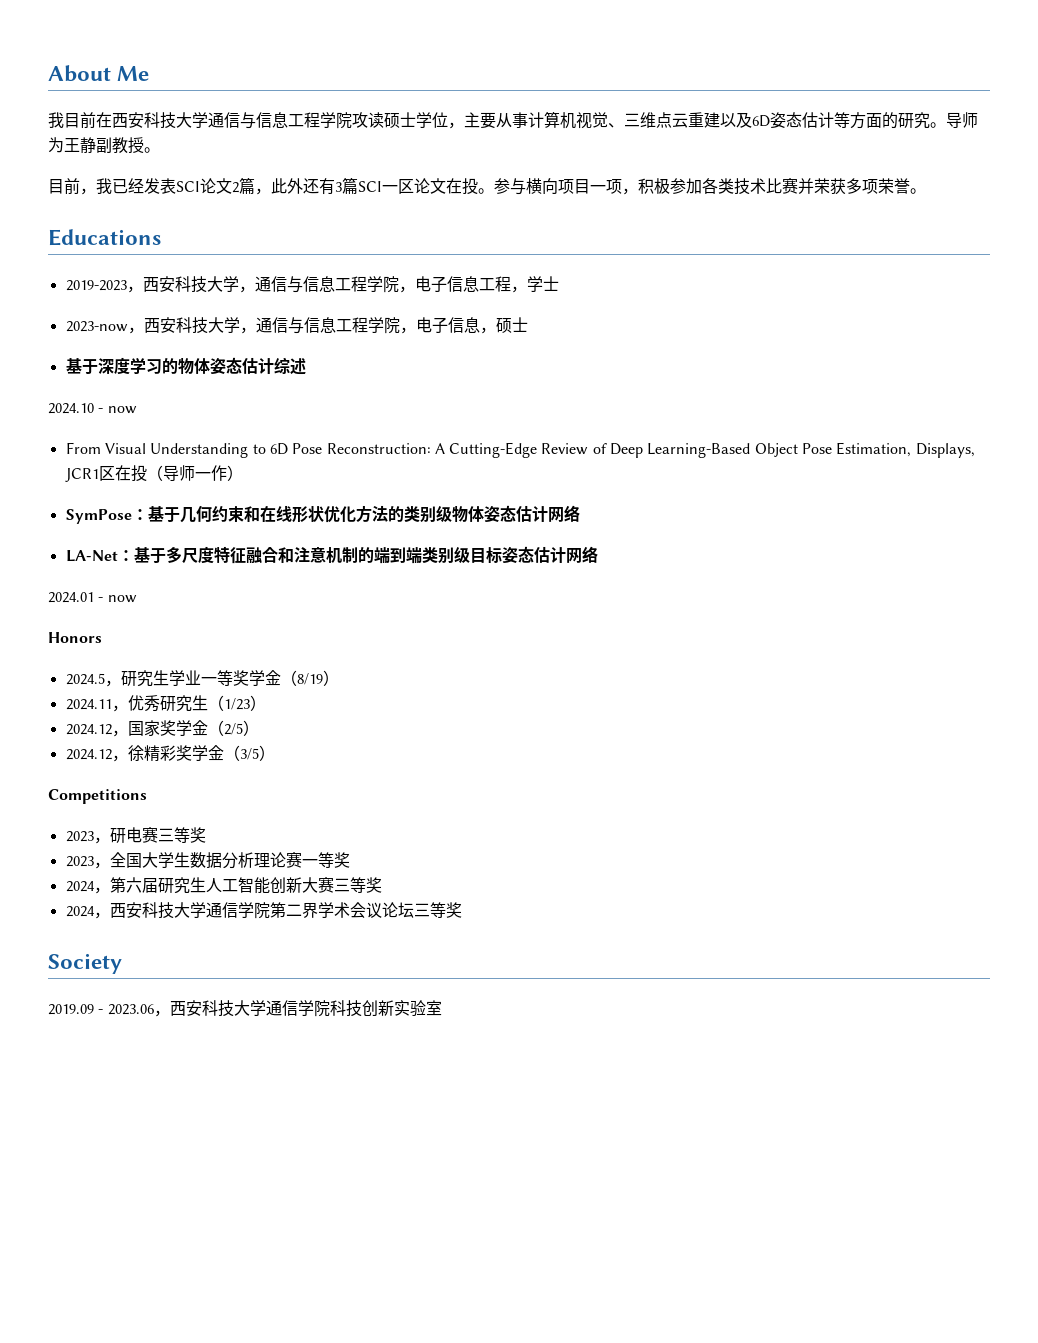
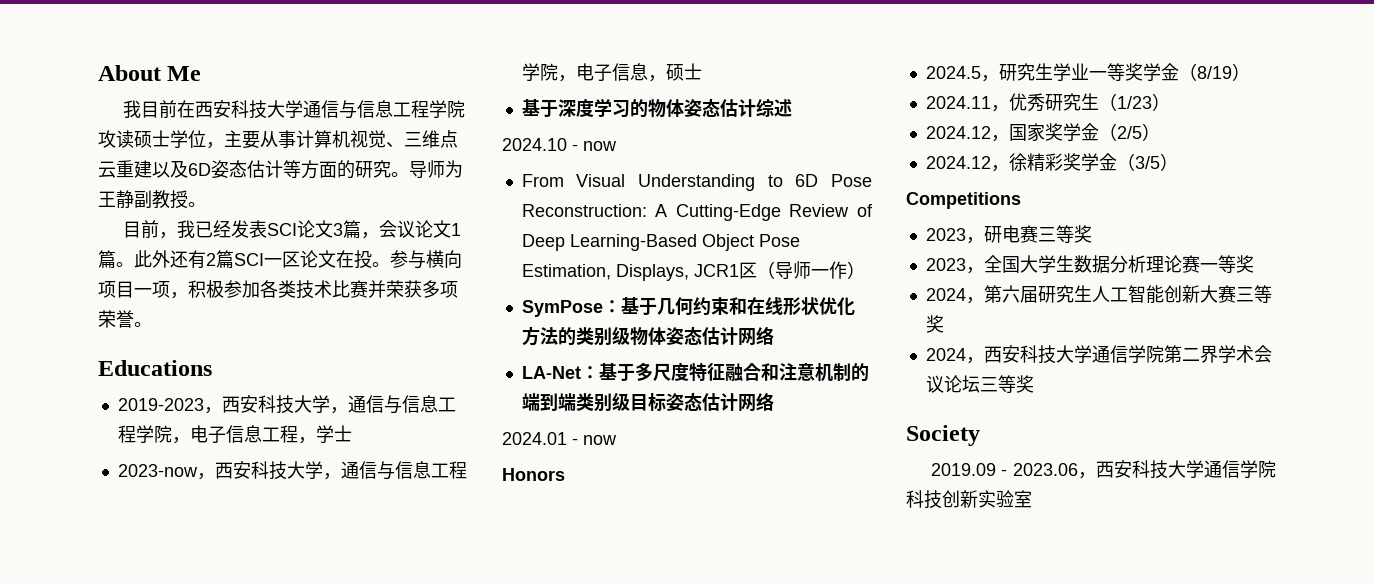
[232,177,271,195] 2篇， -> [332,220,461,239] [98,250,134,269] 3篇，会议论文1篇。
[335,182,342,192] 3 -> [206,253,216,266] 2
[114,465,147,482] 在投 -> (757, 270) none

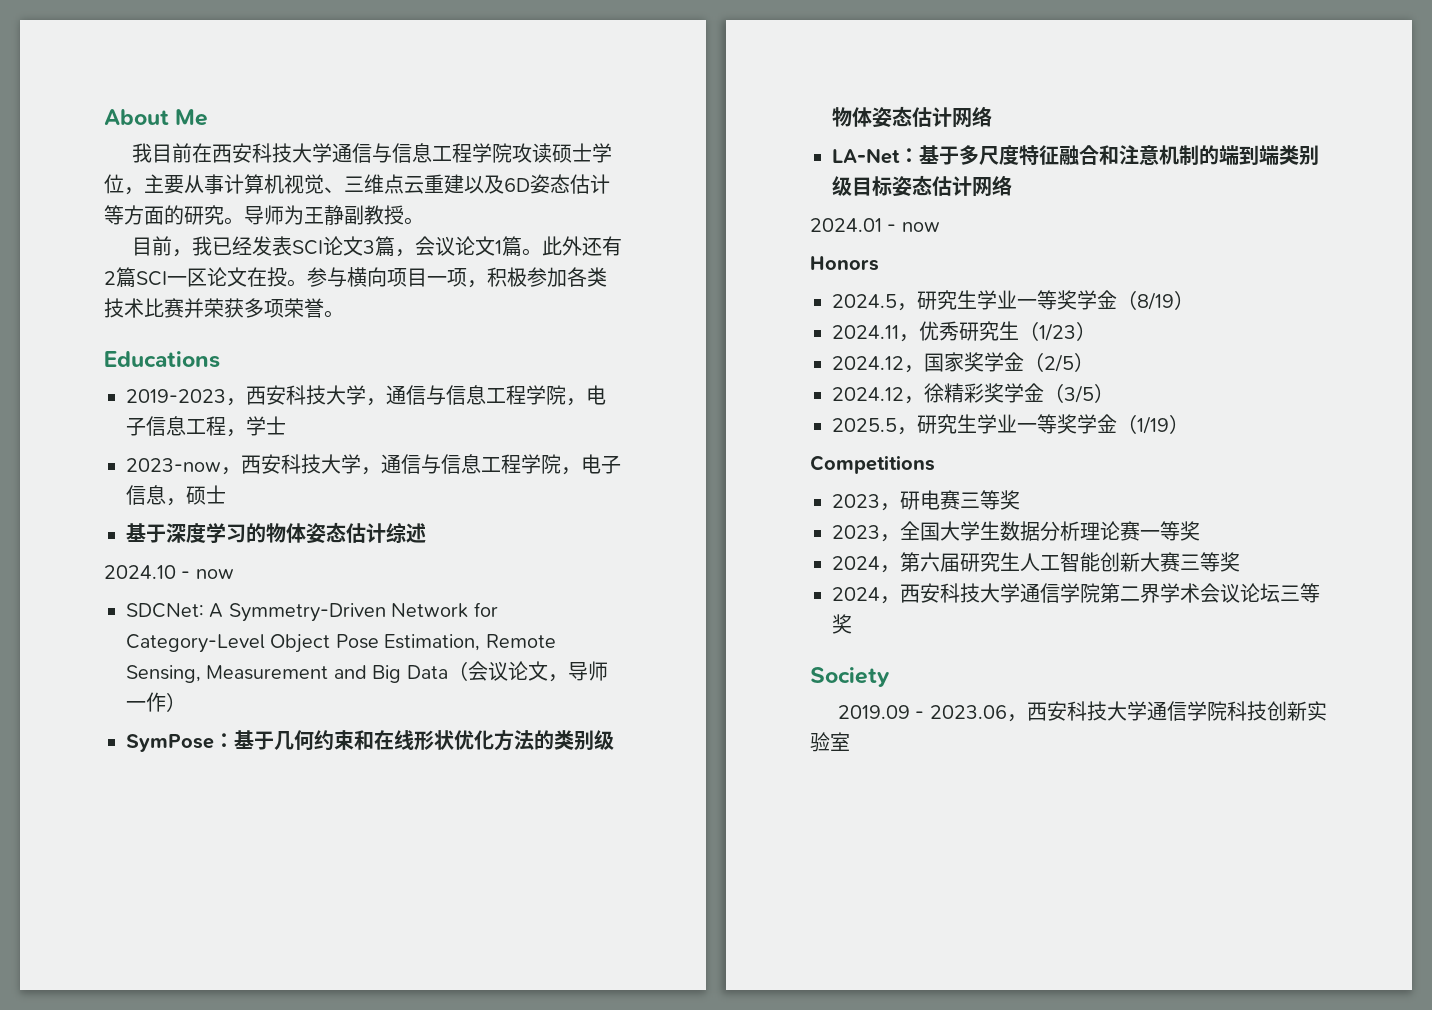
[521,174,872,191] [521,204,873,221] [521,234,800,251] [521,261,775,281] From Visual Understanding to 6D Pose Reconstruction: A Cutting-Edge Review of Deep Learning-Based Object Pose Estimation, Displays, JCR1区（ -> [126,602,498,622] [126,634,556,653] [126,661,568,683] SDCNet: A Symmetry-Driven Network for Category-Level Object Pose Estimation, Remote Sensing, Measurement and Big Data（会议论文，
(1178, 162) none -> [832,414,1189,435] // 2025.5，研究生学业一等奖学金（1/19）

